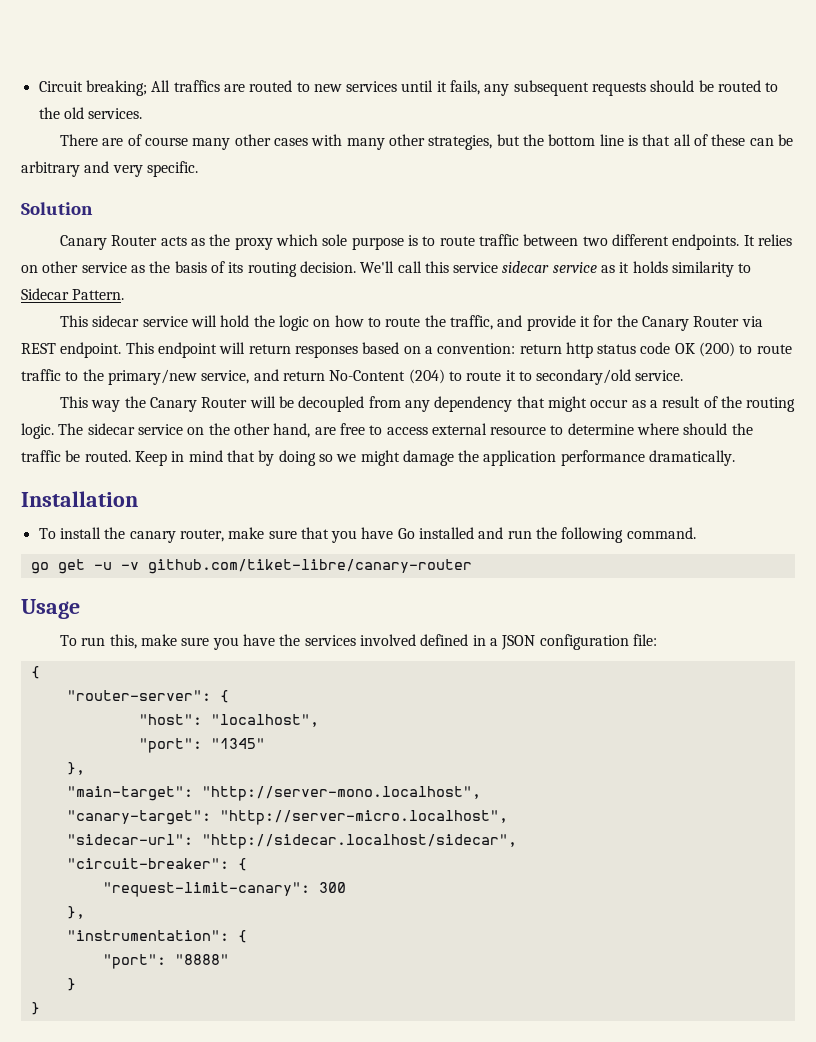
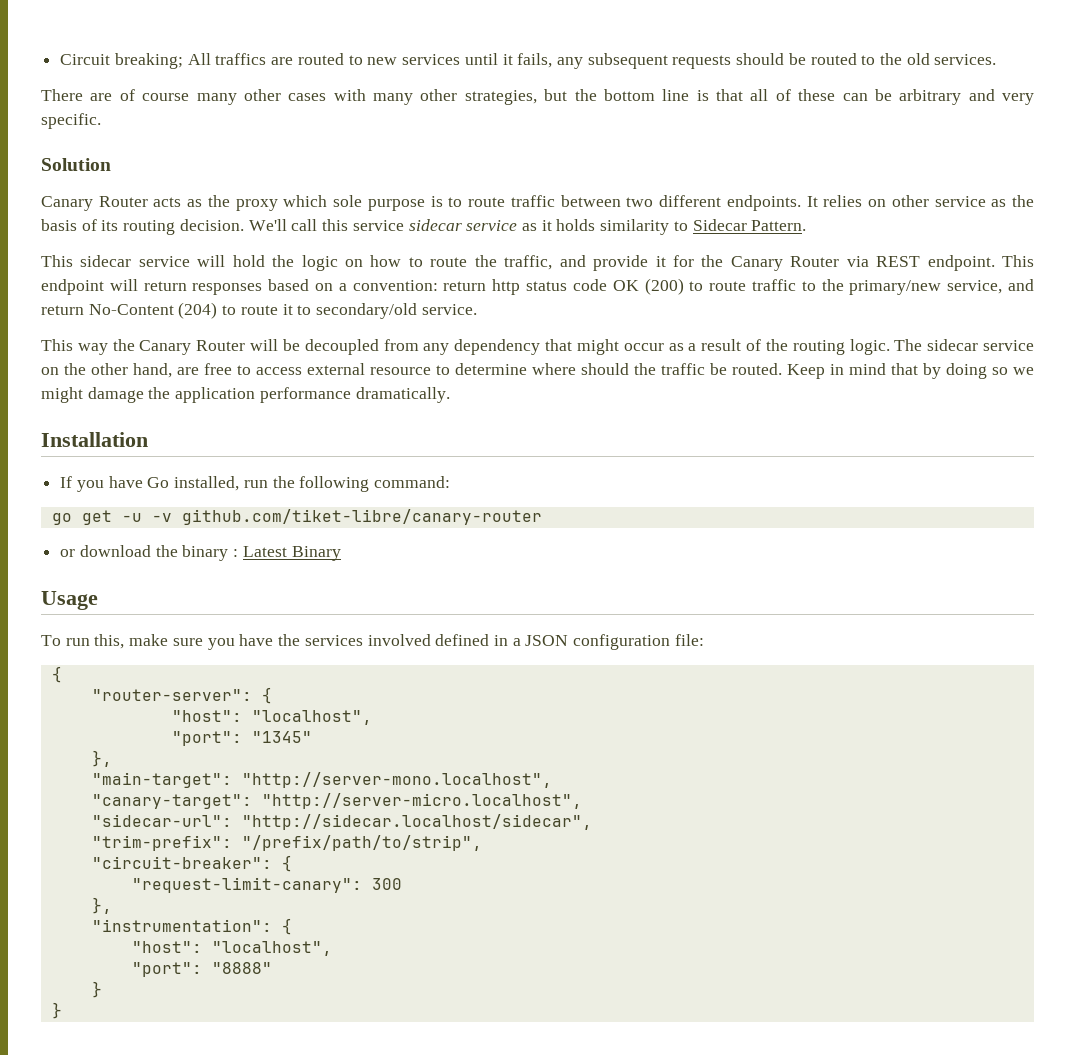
[38,527,329,543] To install the canary router, make sure that -> [60,476,73,488] If
[419,527,504,539] installed and -> [174,476,240,491] installed,
[626,527,696,539] command. -> [374,476,451,488] command:
(472, 566) none -> [60,545,341,561] // or download the binary : Latest Binary
(517, 841) none -> [91,835,482,851] // "trim-prefix": "/prefix/path/to/strip",
(247, 936) none -> [131,941,332,956] // "host": "localhost",

